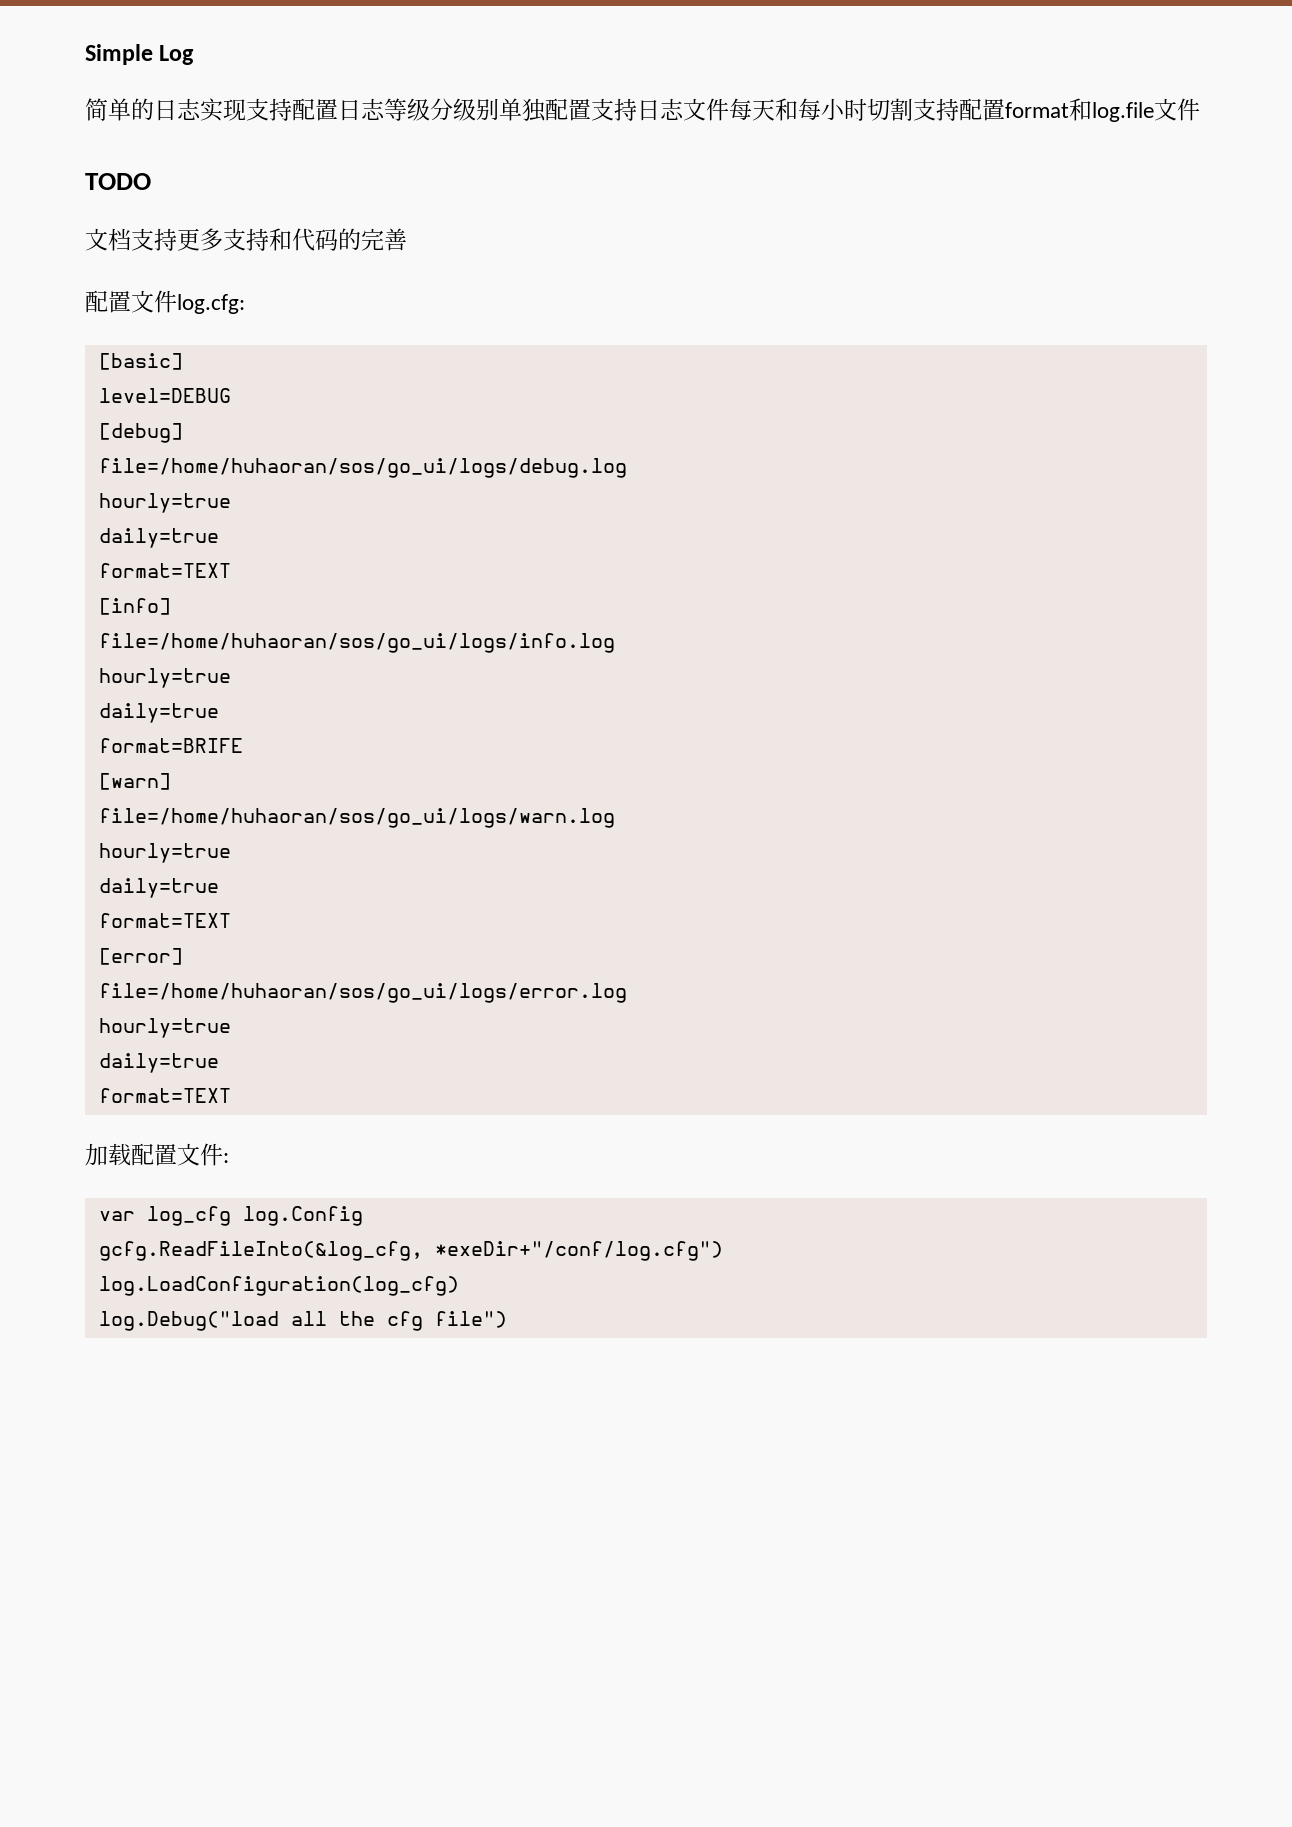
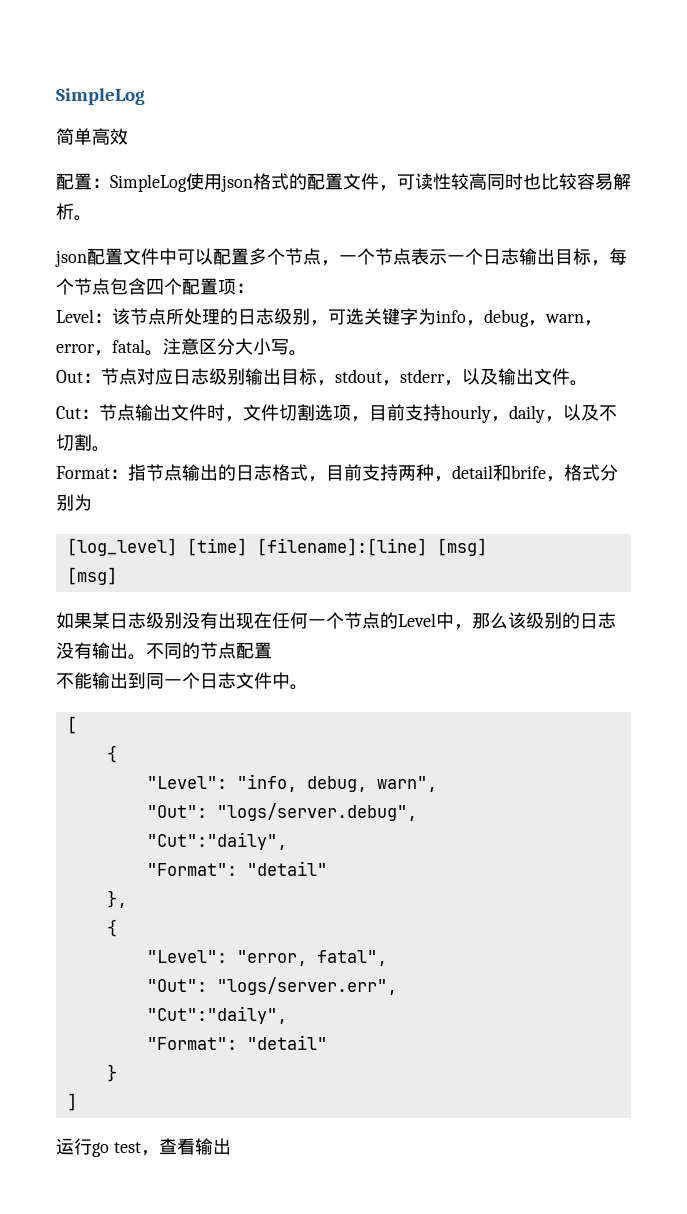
[85,44,195,65] Simple Log -> [56,88,145,105] SimpleLog
[131,98,1200,122] [85,173,151,190] [85,228,407,251] [85,290,245,314] [98,353,183,370] [98,388,231,403] [98,423,183,443] [98,458,627,478] [98,493,231,513] [98,528,219,548] [98,563,231,578] [98,598,171,615] [98,633,615,653] [98,668,231,688] [98,703,219,723] [98,738,243,753] [98,773,171,790] [98,808,615,828] [98,843,231,863] [98,878,219,898] [98,913,231,928] [98,948,183,965] [98,983,627,1003] [98,1018,231,1038] [98,1053,219,1073] [98,1088,231,1103] [85,1143,229,1166] [98,1206,363,1226] [98,1241,723,1261] [98,1276,459,1296] [98,1311,507,1331] 的日志实现支持配置日志等级分级别单独配置支持日志文件每天和每小时切割支持配置format和log.file文件 // TODO // 文档支持更多支持和代码的完善 // 配置文件log.cfg: // [basic] // level=DEBUG // [debug] // file=/home/huhaoran/sos/go_ui/logs/debug.log // hourly=true // daily=true // format=TEXT // [info] // file=/home/huhaoran/sos/go_ui/logs/info.log // hourly=true // daily=true // format=BRIFE // [warn] // file=/home/huhaoran/sos/go_ui/logs/warn.log // hourly=true // daily=true // format=TEXT // [error] // file=/home/huhaoran/sos/go_ui/logs/error.log // hourly=true // daily=true // format=TEXT // 加载配置文件: // var log_cfg log.Config // gcfg.ReadFileInto(&log_cfg, *exeDir+"/conf/log.cfg") // log.LoadConfiguration(log_cfg) // log.Debug("load all the cfg file") -> [92,128,128,145] [56,173,631,192] [56,203,92,221] [55,248,627,267] [56,278,254,295] [56,308,602,327] [56,338,307,356] [56,368,588,386] [56,404,617,423] [56,434,110,452] [56,464,618,482] [56,494,92,511] [66,538,487,556] [66,567,117,585] [56,612,616,630] [56,642,272,660] [56,672,308,690] [66,716,77,734] [106,745,117,763] [146,774,437,792] [146,803,417,821] [146,832,287,850] [146,861,327,876] [106,890,127,908] [106,919,117,937] [146,950,387,966] [146,977,397,995] [146,1006,287,1024] [146,1035,327,1050] [106,1064,117,1082] [66,1093,77,1111] [56,1138,231,1157] 高效 // 配置：SimpleLog使用json格式的配置文件，可读性较高同时也比较容易解析。 // json配置文件中可以配置多个节点，一个节点表示一个日志输出目标，每个节点包含四个配置项： // Level：该节点所处理的日志级别，可选关键字为info，debug，warn，error，fatal。注意区分大小写。 // Out：节点对应日志级别输出目标，stdout，stderr，以及输出文件。 // Cut：节点输出文件时，文件切割选项，目前支持hourly，daily，以及不切割。 // Format：指节点输出的日志格式，目前支持两种，detail和brife，格式分别为 // [log_level] [time] [filename]:[line] [msg] // [msg] // 如果某日志级别没有出现在任何一个节点的Level中，那么该级别的日志没有输出。不同的节点配置 // 不能输出到同一个日志文件中。 // [ // { // "Level": "info, debug, warn", // "Out": "logs/server.debug", // "Cut":"daily", // "Format": "detail" // }, // { // "Level": "error, fatal", // "Out": "logs/server.err", // "Cut":"daily", // "Format": "detail" // } // ] // 运行go test，查看输出

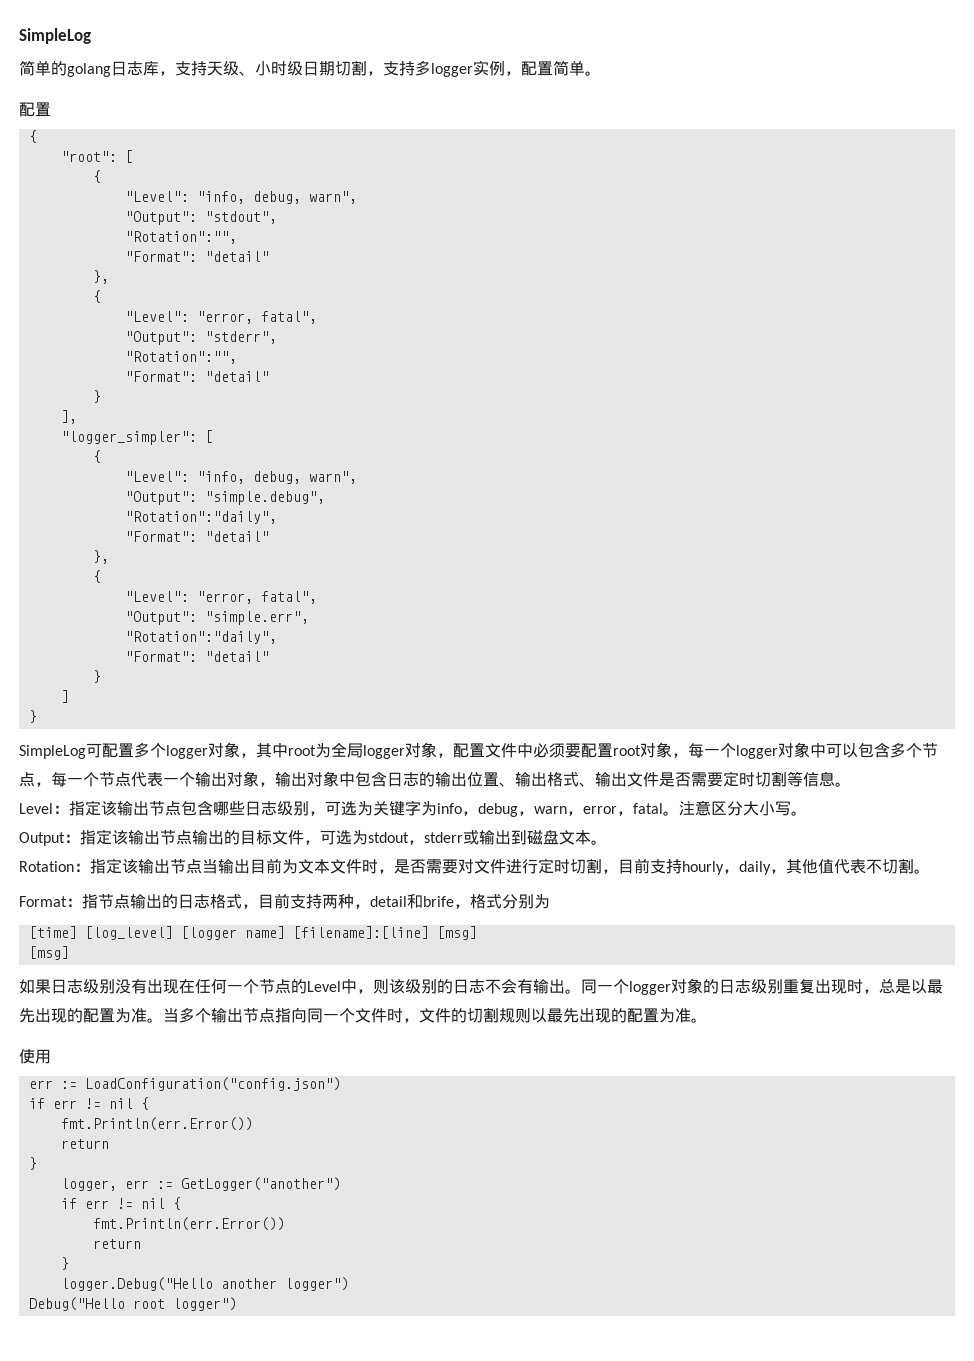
[92,128,128,145] [56,173,631,192] [56,203,92,221] [55,248,249,267] 高效 // 配置：SimpleLog使用json格式的配置文件，可读性较高同时也比较容易解析。 // json配置文件中可以配置 -> [51,60,601,77] [19,102,51,117] [28,130,37,143] [60,150,133,163] [92,170,101,183] [124,191,357,204] [124,211,277,225] [124,231,237,244] [124,251,269,262] [92,270,109,284] [92,290,101,303] [124,311,317,324] [124,331,277,345] [124,351,237,364] [124,371,269,382] [92,390,101,403] [60,410,77,424] [60,430,213,445] [92,450,101,463] [124,471,357,484] [124,491,325,505] [124,511,277,524] [124,531,269,542] [92,550,109,564] [92,570,101,583] [124,591,317,604] [124,611,309,625] [124,631,277,644] [124,651,269,662] [92,670,101,683] [60,690,69,703] [28,710,37,723] [19,742,890,759] 的golang日志库，支持天级、小时级日期切割，支持多logger实例，配置简单。 // 配置 // { // "root": [ // { // "Level": "info, debug, warn", // "Output": "stdout", // "Rotation":"", // "Format": "detail" // }, // { // "Level": "error, fatal", // "Output": "stderr", // "Rotation":"", // "Format": "detail" // } // ], // "logger_simpler": [ // { // "Level": "info, debug, warn", // "Output": "simple.debug", // "Rotation":"daily", // "Format": "detail" // }, // { // "Level": "error, fatal", // "Output": "simple.err", // "Rotation":"daily", // "Format": "detail" // } // ] // } // SimpleLog可配置多个logger对象，其中root为全局logger对象，配置文件中必须要配置root对象，每一个logger对象中可以包含
[339,248,627,266] [56,278,254,295] [56,308,238,325] 一个节点表示一个日志输出目标，每个节点包含四个配置项： // Level：该节点所处理的 -> [51,771,851,787] [19,800,245,816] 每一个节点代表一个输出对象，输出对象中包含日志的输出位置、输出格式、输出文件是否需要定时切割等信息。 // Level：指定该输出节点包含哪些
(364, 316) none -> [357,801,373,816] 为
[56,368,588,386] [56,404,351,422] Out：节点对应日志级别输出目标，stdout，stderr，以及输出文件。 // Cut：节点输出文件时，文件切割选项 -> [19,829,607,846] [19,858,602,874] Output：指定该输出节点输出的目标文件，可选为stdout，stderr或输出到磁盘文本。 // Rotation：指定该输出节点当输出目前为文本文件时，是否需要对文件进行定时切割
[563,404,599,421] 以及 -> [786,859,866,874] 其他值代表
[66,538,247,556] [log_level] [time] -> [28,926,285,940] [time] [log_level] [logger name]
[92,612,110,629] 某 -> (51, 986) none
[472,612,508,629] 那么 -> [373,979,389,994] 则
[56,642,74,659] 没 -> [485,978,517,994] 不会
[146,642,272,659] [56,672,308,690] [66,716,77,734] [106,745,117,763] [146,774,437,792] [146,803,417,821] [146,832,287,850] [146,861,327,876] [106,890,127,908] [106,919,117,937] [146,950,387,966] [146,977,397,995] [146,1006,287,1024] [146,1035,327,1050] [106,1064,117,1082] [66,1093,77,1111] [56,1138,231,1157] 不同的节点配置 // 不能输出到同一个日志文件中。 // [ // { // "Level": "info, debug, warn", // "Out": "logs/server.debug", // "Cut":"daily", // "Format": "detail" // }, // { // "Level": "error, fatal", // "Out": "logs/server.err", // "Cut":"daily", // "Format": "detail" // } // ] // 运行go test，查看输出 -> [581,978,943,995] [19,1007,707,1023] [19,1049,51,1064] [28,1077,341,1091] [28,1097,149,1110] [60,1117,253,1131] [60,1139,109,1149] [28,1157,37,1170] [60,1177,341,1191] [60,1197,181,1210] [92,1217,285,1231] [92,1239,141,1249] [60,1257,69,1270] [60,1277,349,1291] [28,1297,237,1311] 同一个logger对象的日志级别重复出现时，总是以最先出现的配置为准。当多个输出节点指向同一个文件时，文件的切割规则以最先出现的配置为准。 // 使用 // err := LoadConfiguration("config.json") // if err != nil { // fmt.Println(err.Error()) // return // } // logger, err := GetLogger("another") // if err != nil { // fmt.Println(err.Error()) // return // } // logger.Debug("Hello another logger") // Debug("Hello root logger")

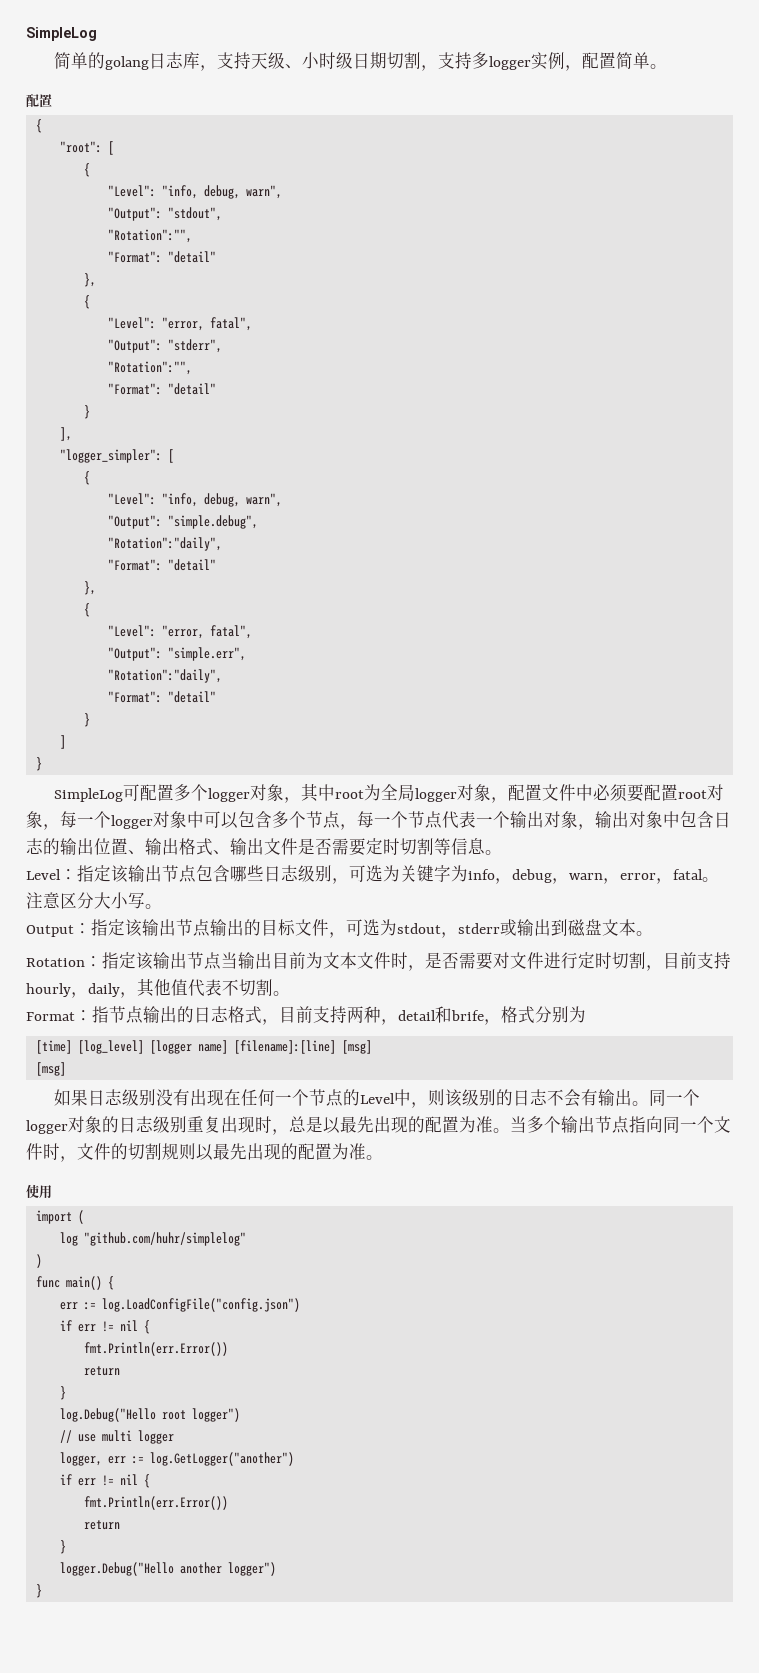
[28,1077,341,1091] [28,1097,149,1110] [60,1117,253,1131] [60,1139,109,1149] [28,1157,37,1170] // err := LoadConfiguration("config.json") // if err != nil { // fmt.Println(err.Error()) // return // } -> [35,1210,84,1224] [59,1232,246,1246] [35,1254,42,1268] [35,1276,114,1290] [59,1298,300,1312] [59,1320,150,1334] [83,1342,228,1356] [83,1366,120,1376] [59,1386,66,1400] [59,1408,240,1422] [59,1430,174,1444] // import ( // log "github.com/huhr/simplelog" // ) // func main() { // err := log.LoadConfigFile("config.json") // if err != nil { // fmt.Println(err.Error()) // return // } // log.Debug("Hello root logger") // // use multi logger
[180,1177,341,1191] GetLogger("another") -> [149,1452,294,1466] log.GetLogger("another")
[28,1297,237,1311] Debug("Hello root logger") -> [35,1584,42,1598] }

